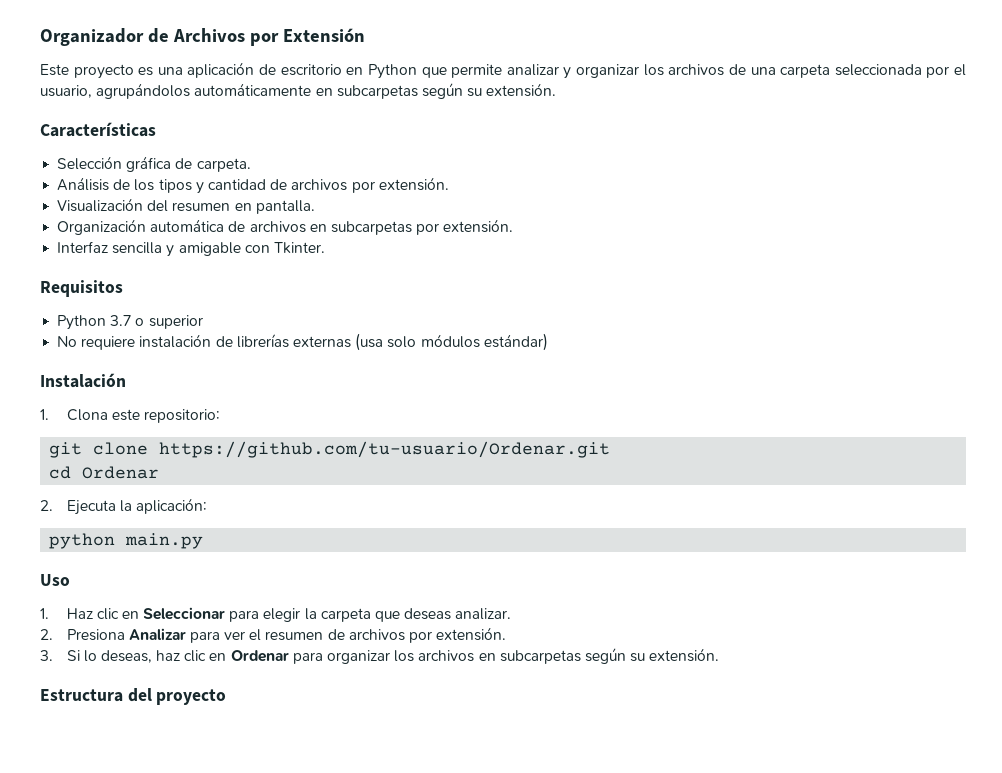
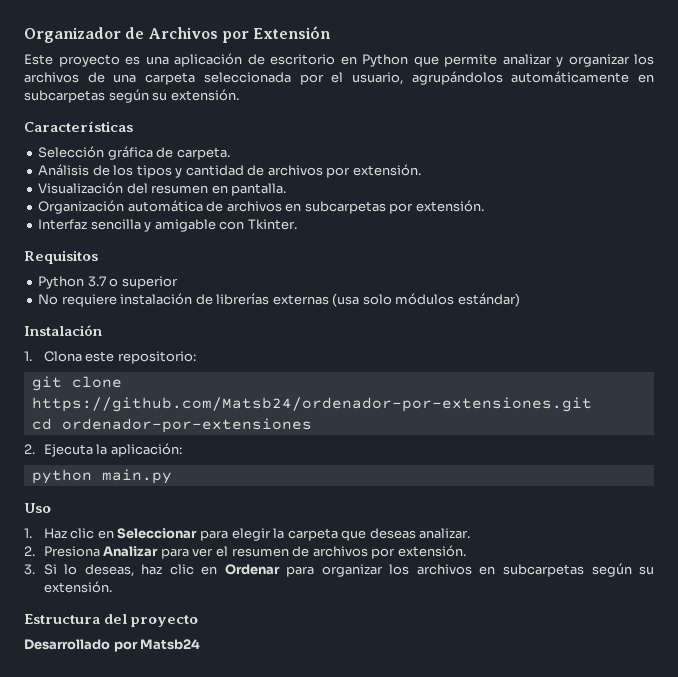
[159,441,611,458] https://github.com/tu-usuario/Ordenar.git -> [31,397,592,412] https://github.com/Matsb24/ordenador-por-extensiones.git
[82,466,160,479] Ordenar -> [61,418,312,433] ordenador-por-extensiones
(227, 697) none -> [24,639,201,652] // Desarrollado por Matsb24

